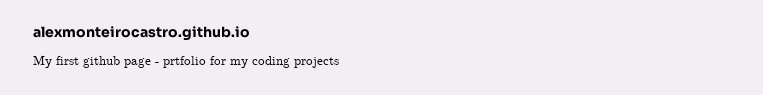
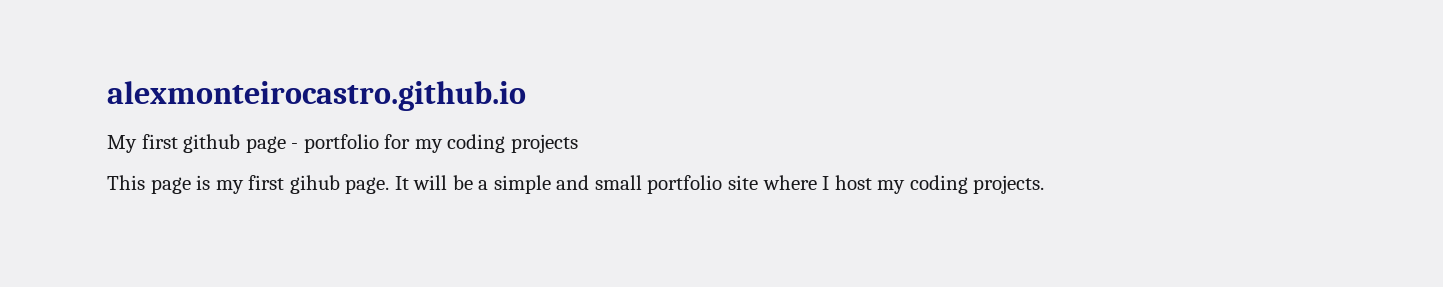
[163,56,206,68] prtfolio -> [303,134,379,153] portfolio
(339, 62) none -> [107,175,1045,194] // This page is my first gihub page. It will be a simple and small portfolio site where I host my coding projects.

